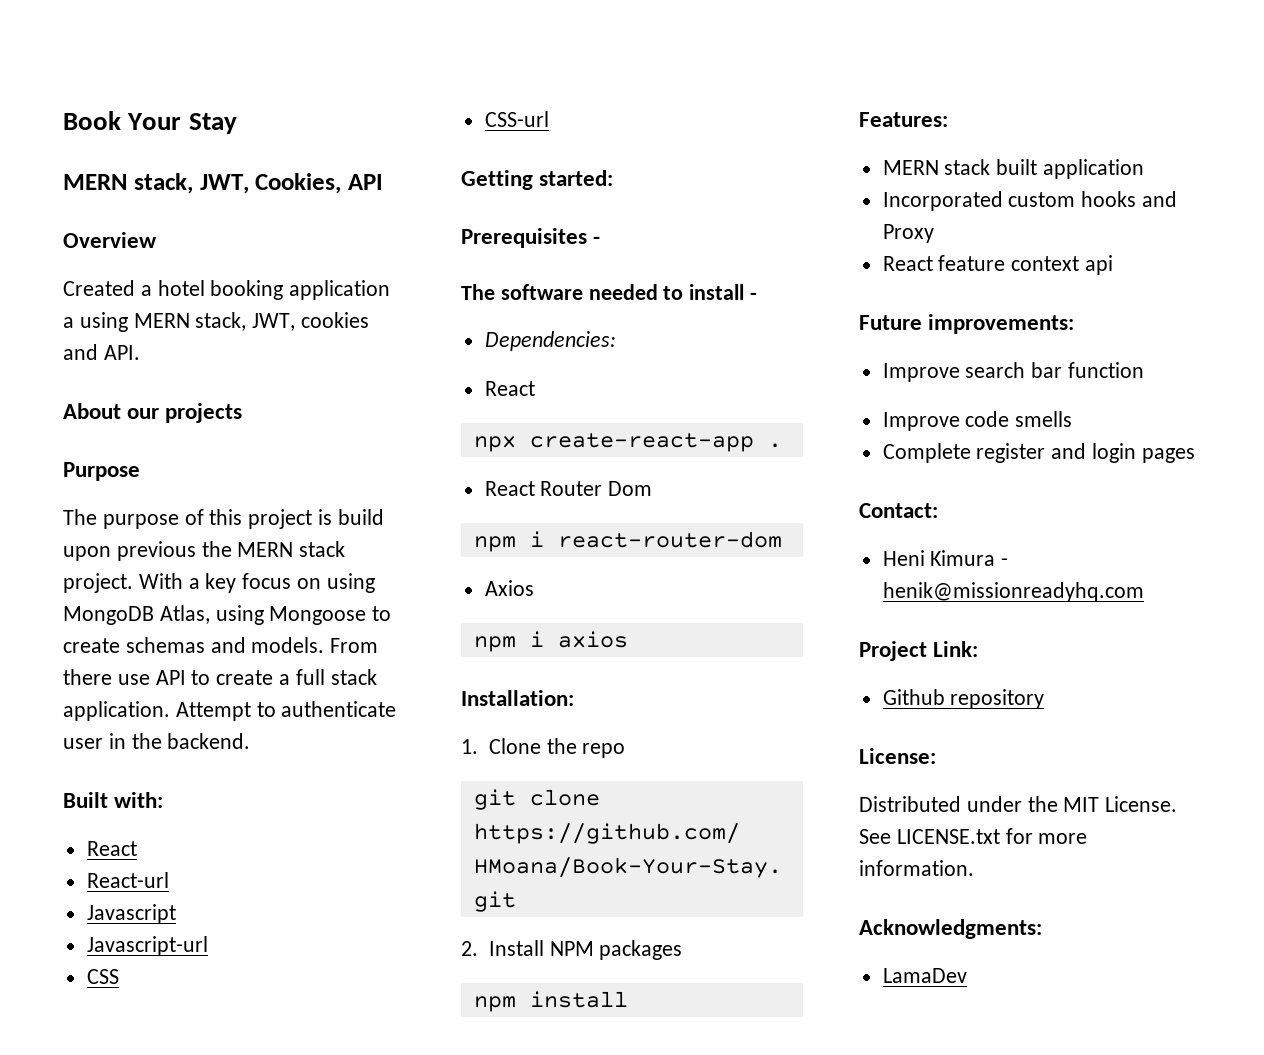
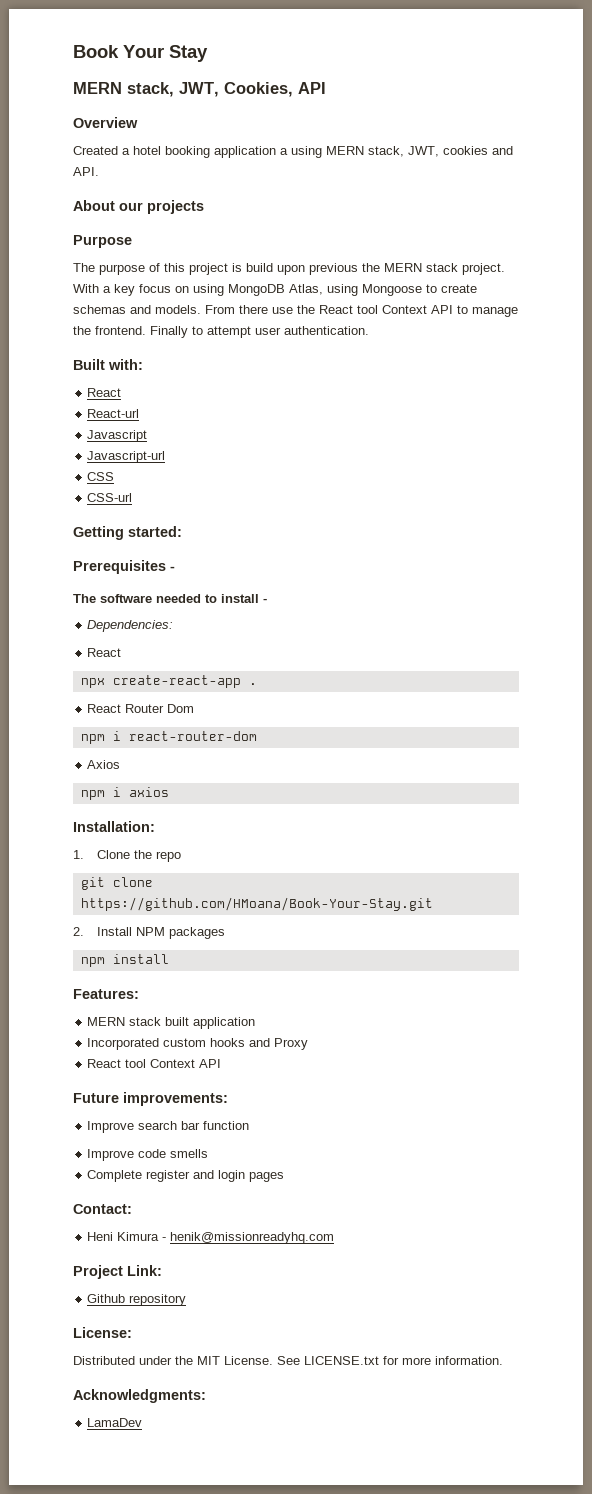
[155,669,377,685] [63,701,397,721] [63,733,251,749] API to create a full stack application. Attempt to authenticate user in the backend. -> [297,305,518,317] [73,326,369,338] the React tool Context API to manage the frontend. Finally to attempt user authentication.
[938,255,1114,275] feature context api -> [125,1059,222,1068] tool Context API

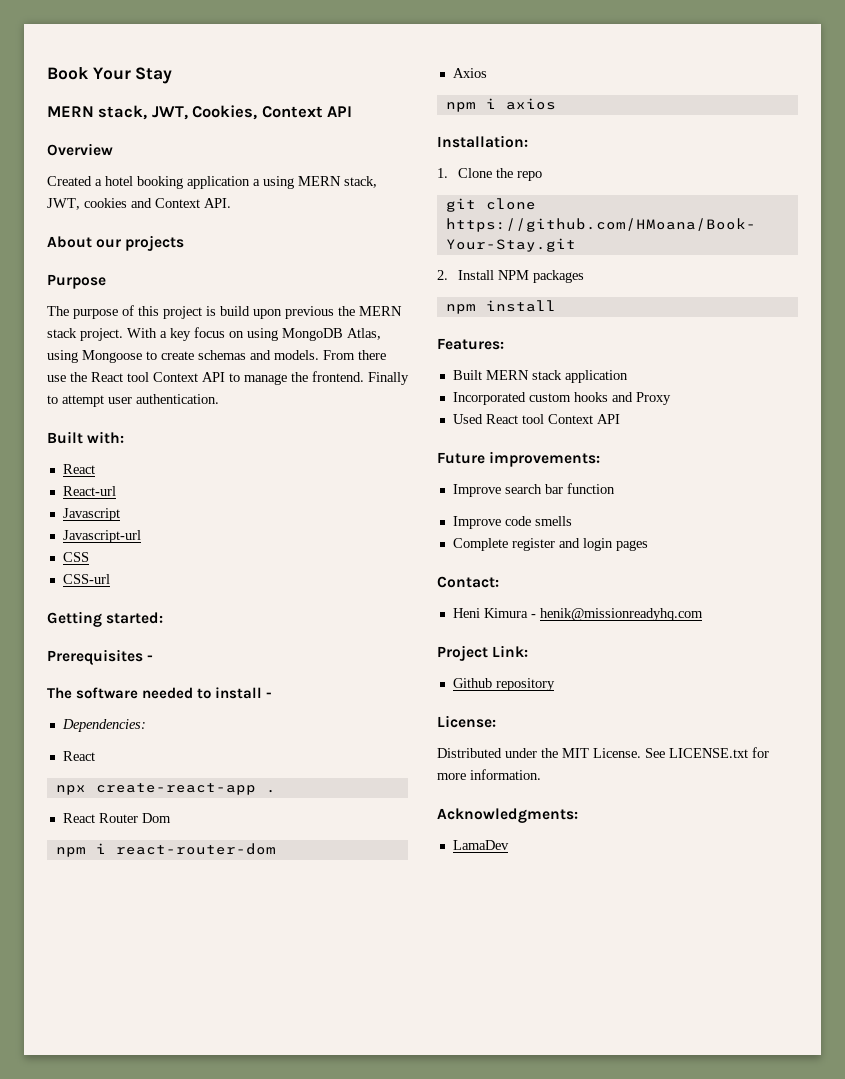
(293, 89) none -> [261,106,323,118] Context
(513, 150) none -> [155,198,200,208] Context
[87,1017,190,1026] MERN stack built -> [452,370,562,380] Built MERN stack
(309, 1044) none -> [452,414,483,424] Used

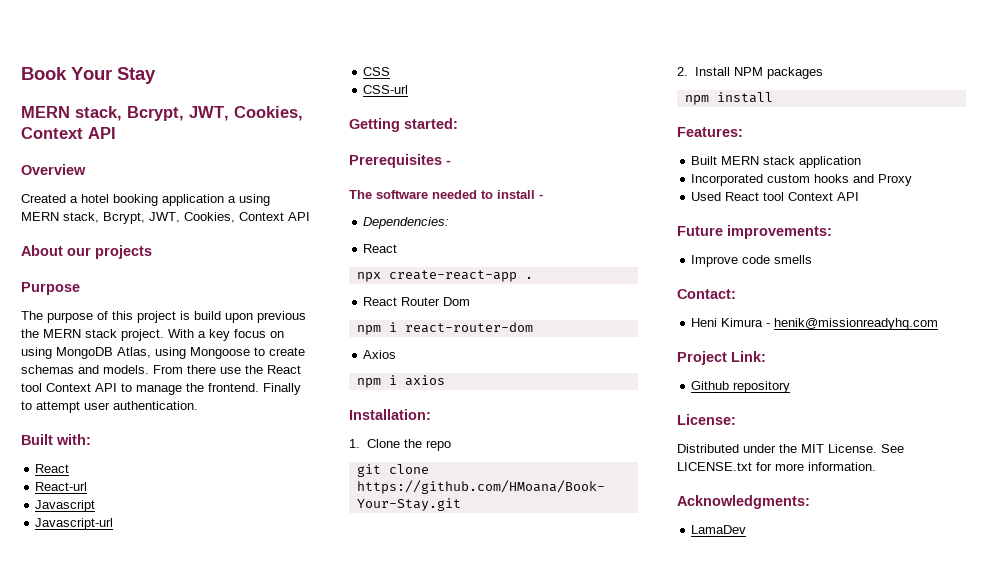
(148, 112) none -> [127,106,184,121] Bcrypt,
[47,198,231,210] JWT, cookies and Context API. -> [103,212,310,224] Bcrypt, JWT, Cookies, Context API
[452,483,615,497] // Improve search bar function -> (832, 232) none
[452,538,648,551] // Complete register and login pages -> (813, 259) none

